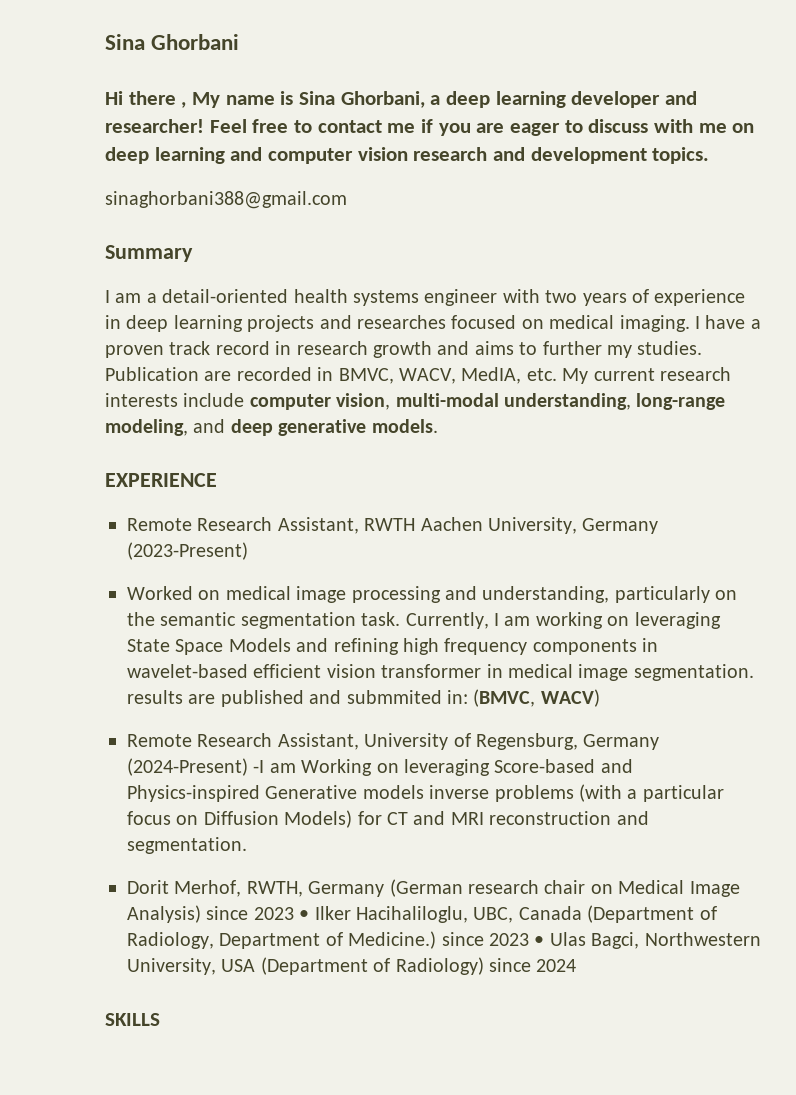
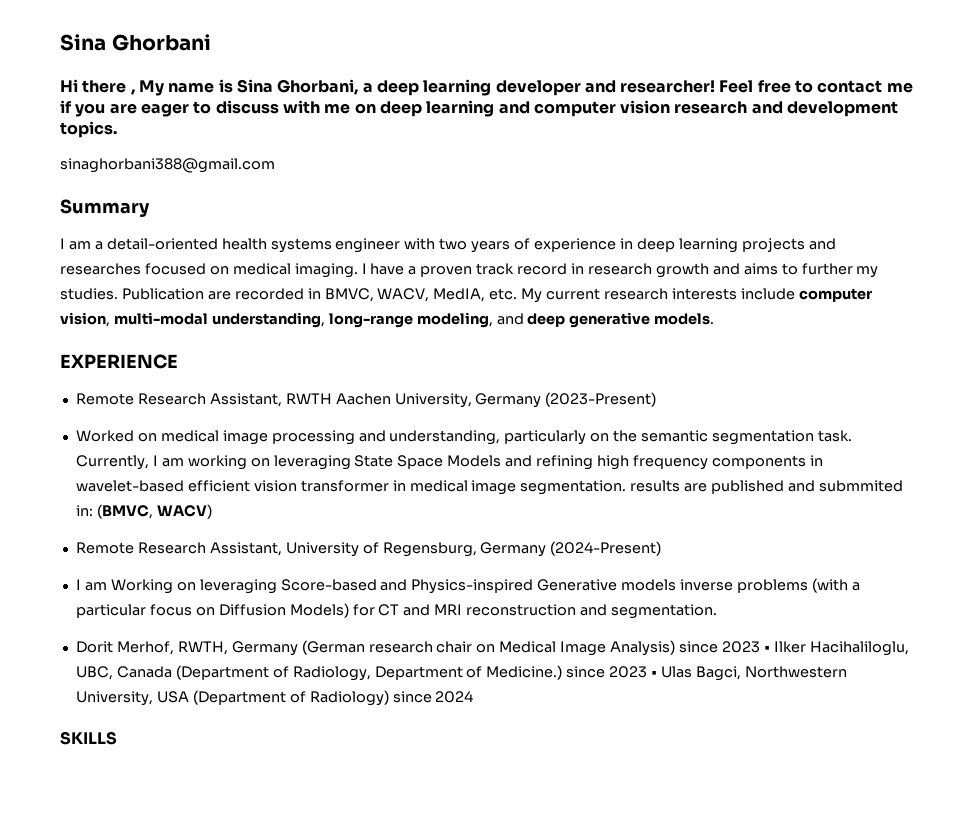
[253,760,265,773] -I -> [75,579,81,590] // I

